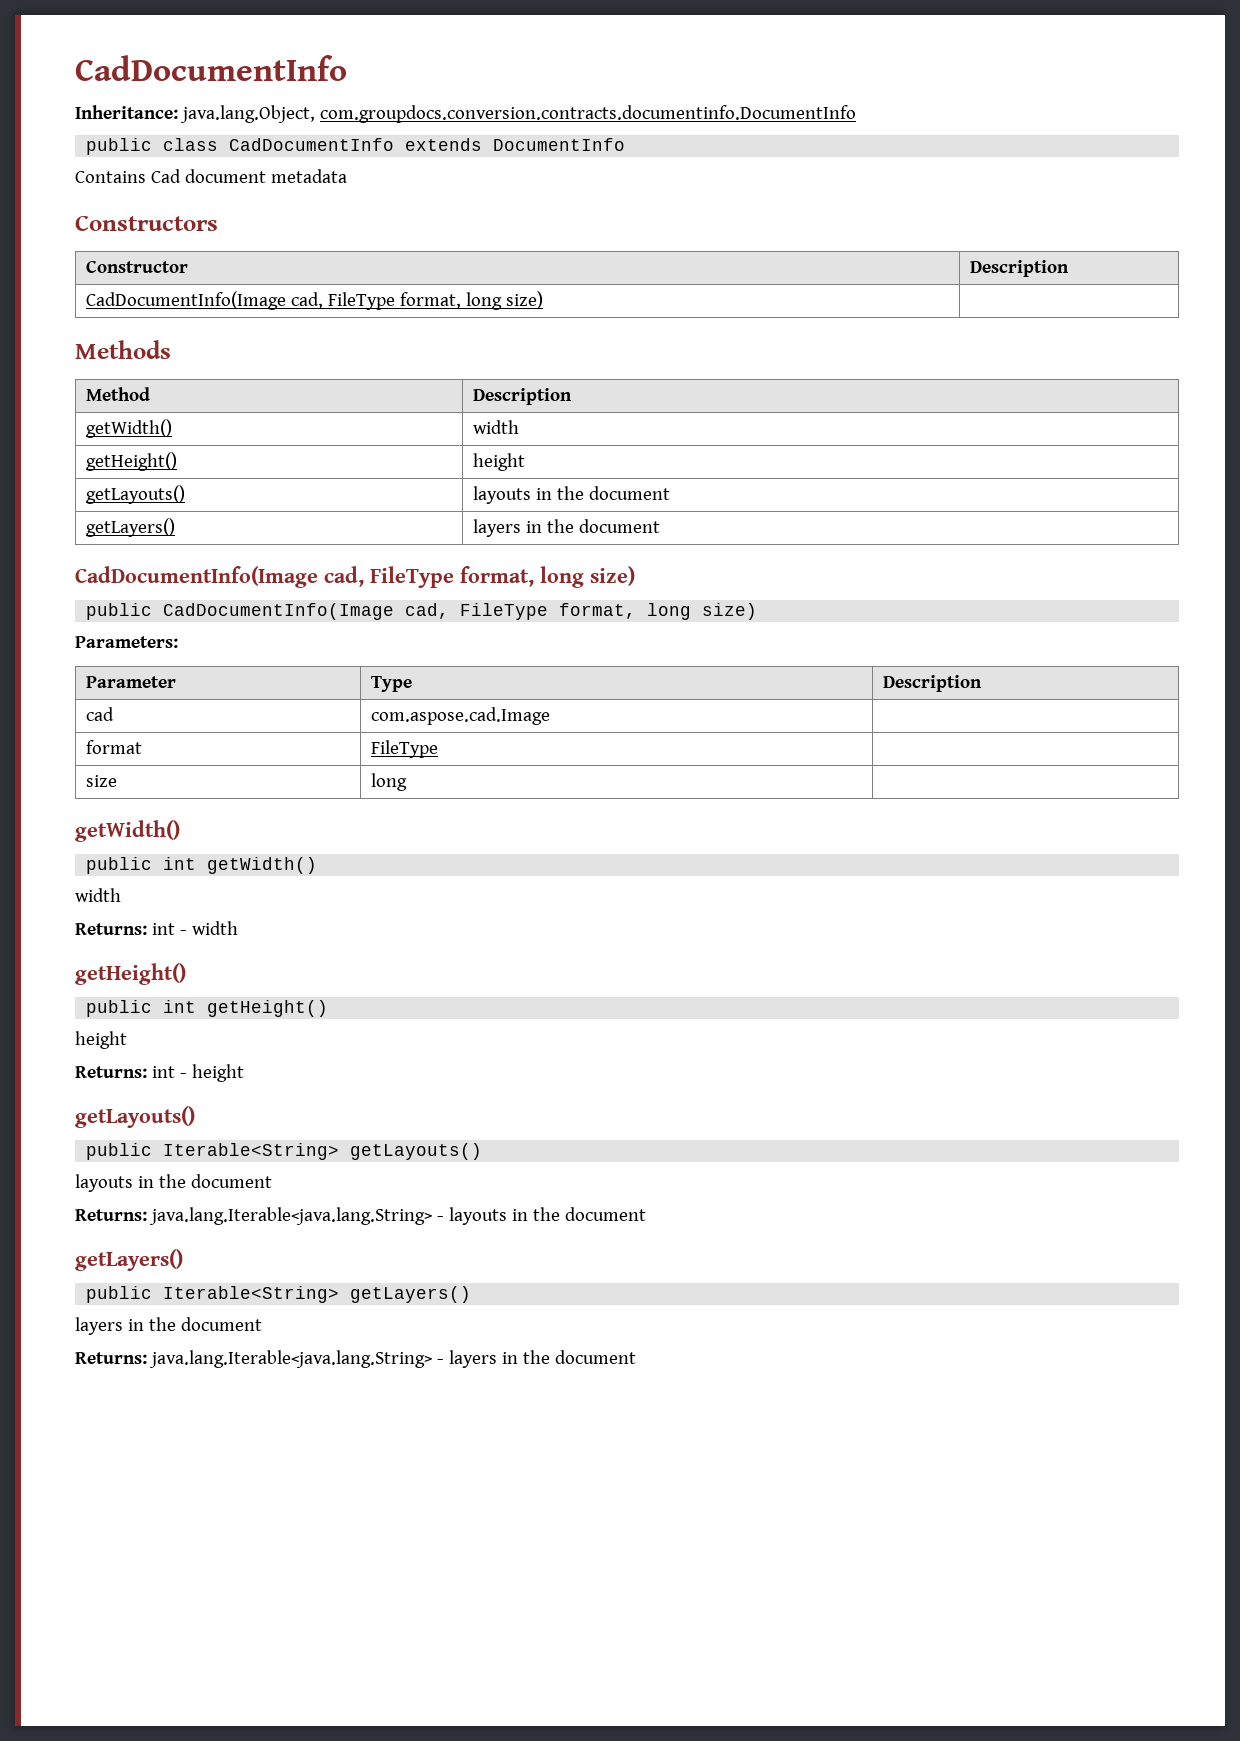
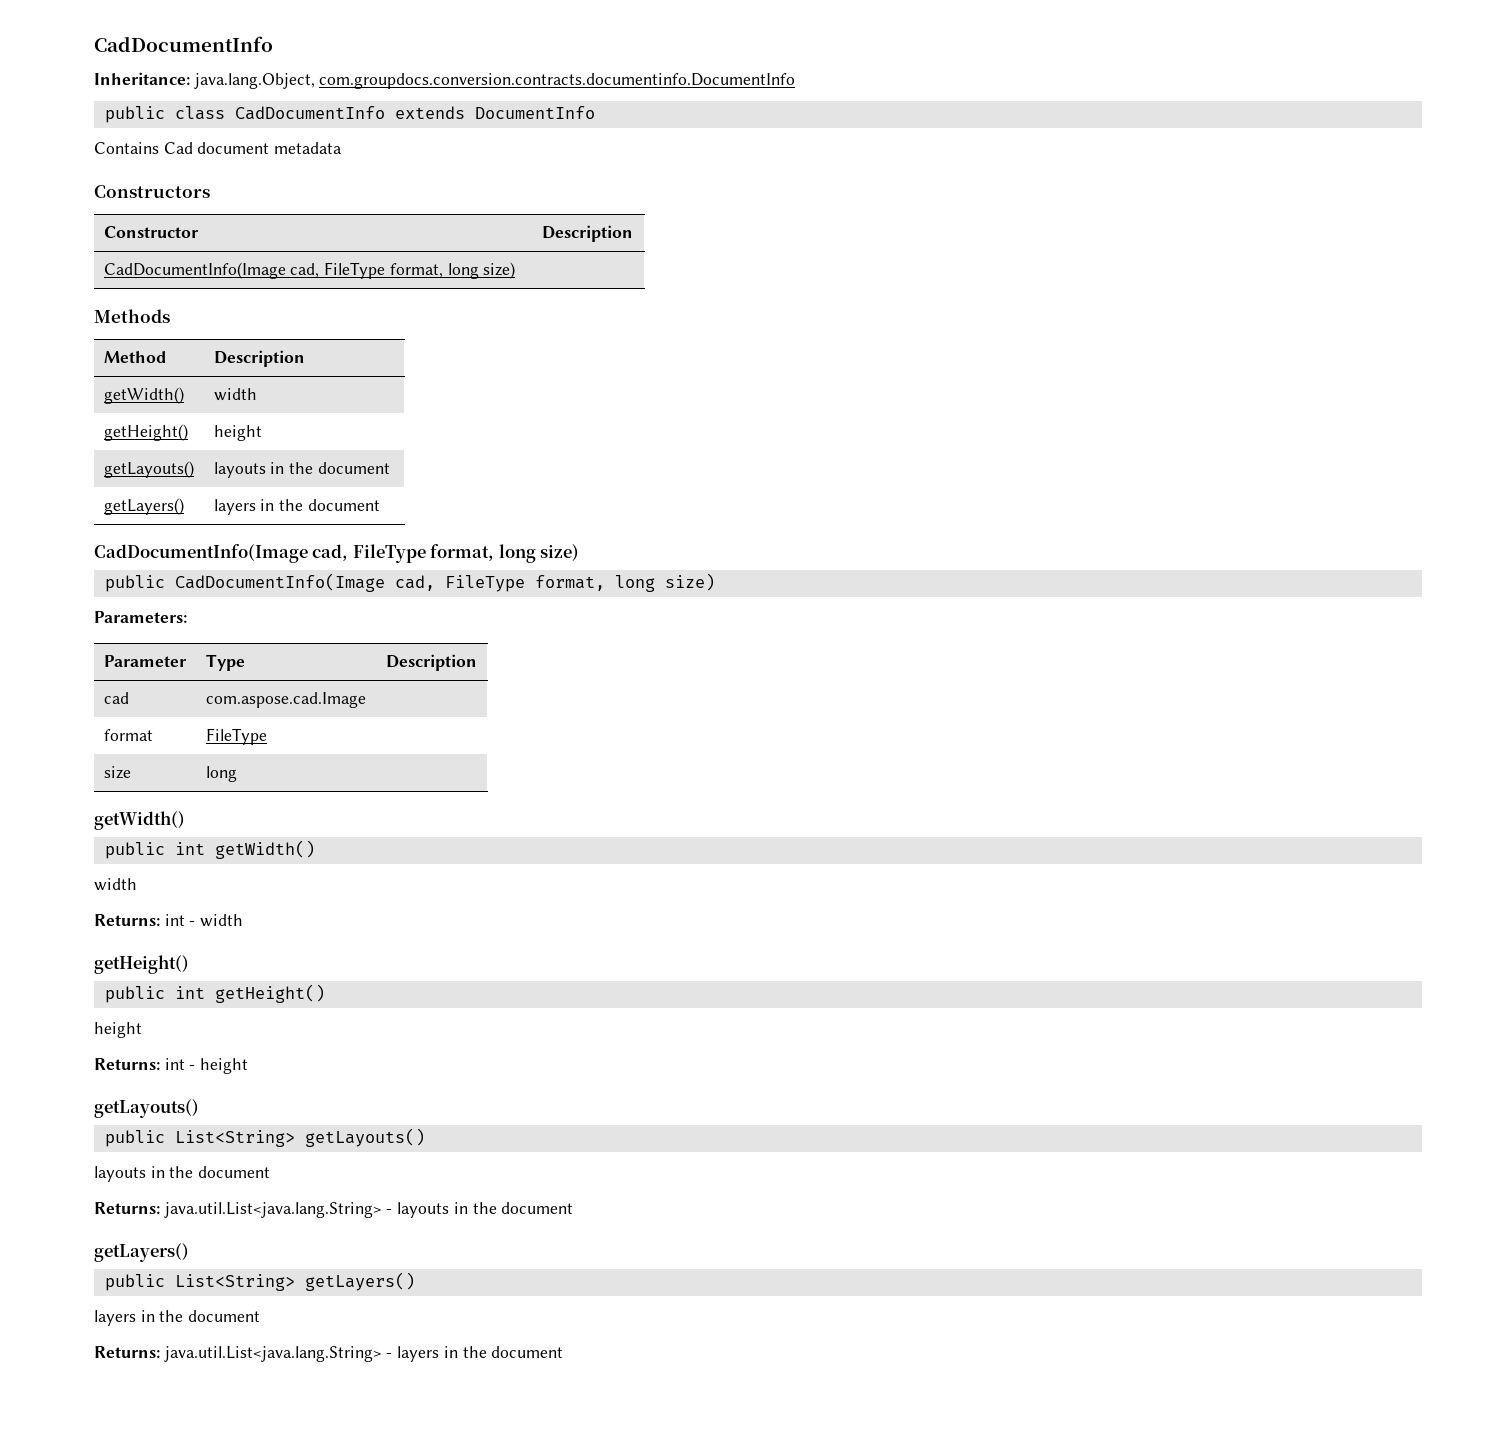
[163,1143,340,1160] Iterable<String> -> [174,1130,295,1147] List<String>
[148,1207,432,1225] java.lang.Iterable<java.lang.String> -> [163,1202,382,1218] java.util.List<java.lang.String>
[163,1286,340,1303] Iterable<String> -> [174,1274,295,1291] List<String>
[148,1350,432,1368] java.lang.Iterable<java.lang.String> -> [163,1346,382,1362] java.util.List<java.lang.String>

